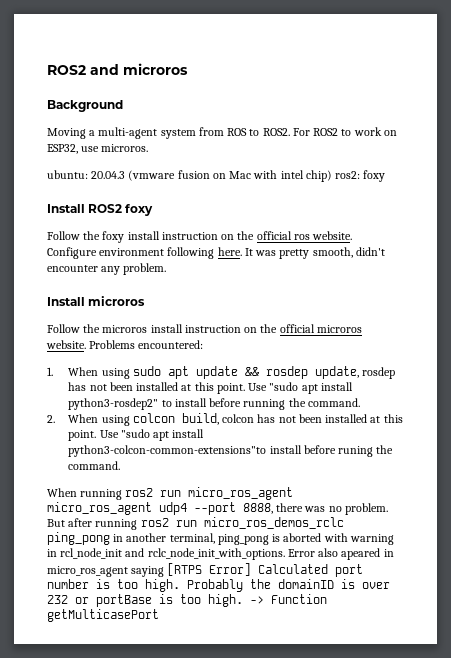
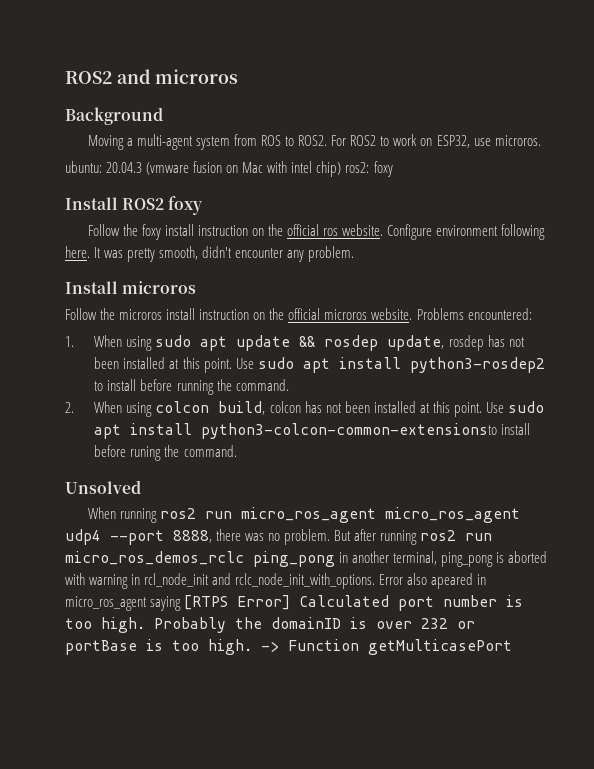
[269,382,353,394] [68,398,159,410] "sudo apt install python3-rosdep2" -> [257,357,545,373] sudo apt install python3-rosdep2
[120,429,205,441] [68,445,267,457] "sudo apt install python3-colcon-common-extensions"to -> [507,401,544,413] [94,423,498,439] sudo apt install python3-colcon-common-extensionsto
(121, 465) none -> [65,480,141,494] // Unsolved

